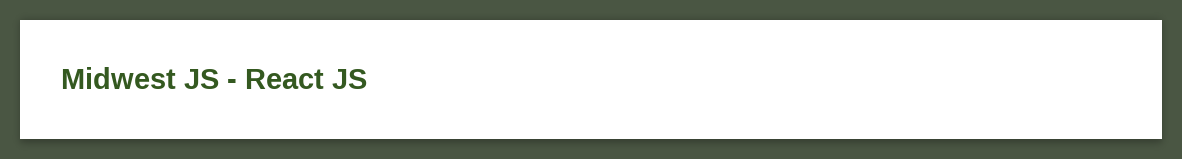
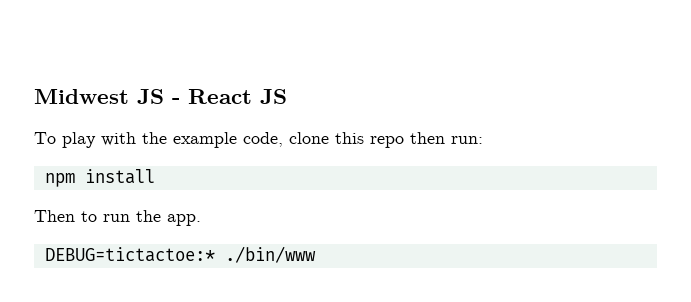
(367, 79) none -> [34,132,483,148] [44,169,155,187] [34,210,201,226] [44,246,316,263] // To play with the example code, clone this repo then run: // npm install // Then to run the app. // DEBUG=tictactoe:* ./bin/www

